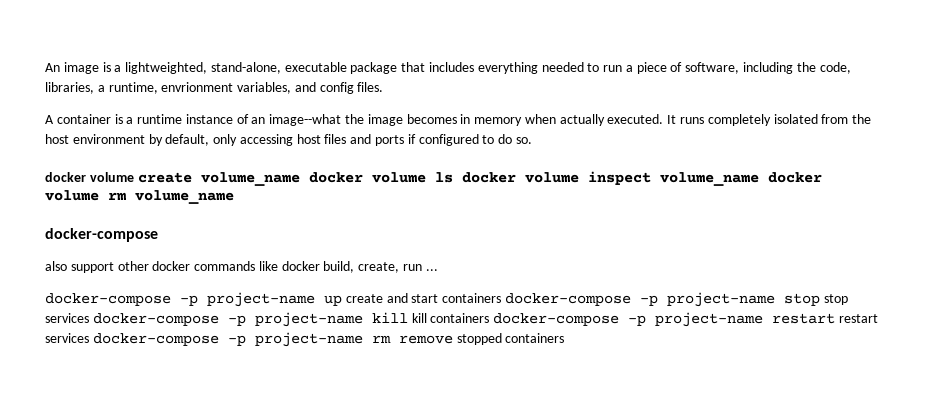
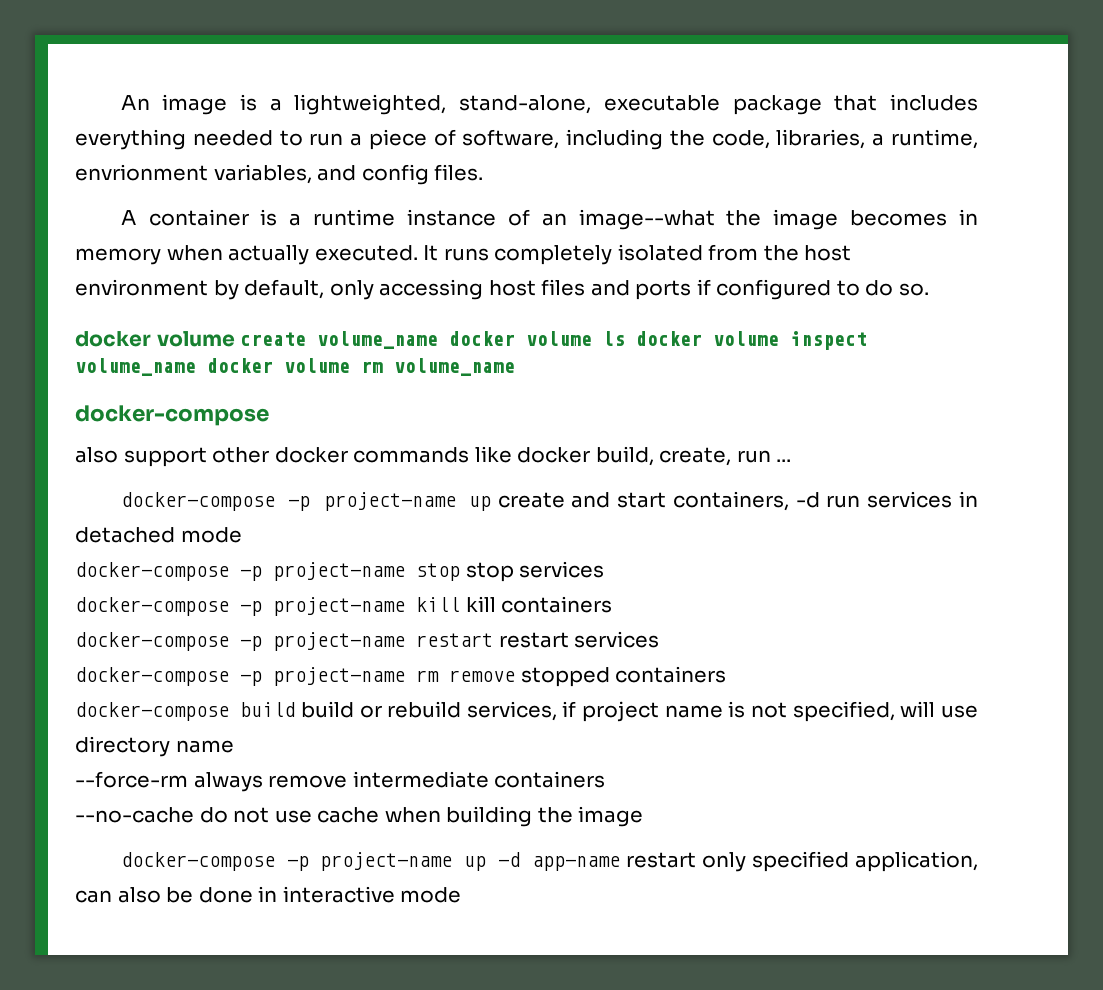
[442,293,502,303] containers -> [672,491,979,511] [75,527,242,543] containers, -d run services in detached mode //
(89, 318) none -> (605, 569) //
(490, 318) none -> (613, 604) //
(89, 338) none -> (660, 639) //
(565, 338) none -> [75,701,979,722] [75,736,234,757] [75,771,606,792] [75,806,644,827] [120,851,979,872] [75,886,462,903] // docker-compose build build or rebuild services, if project name is not specified, will use directory name // --force-rm always remove intermediate containers // --no-cache do not use cache when building the image // docker-compose -p project-name up -d app-name restart only specified application, can also be done in interactive mode

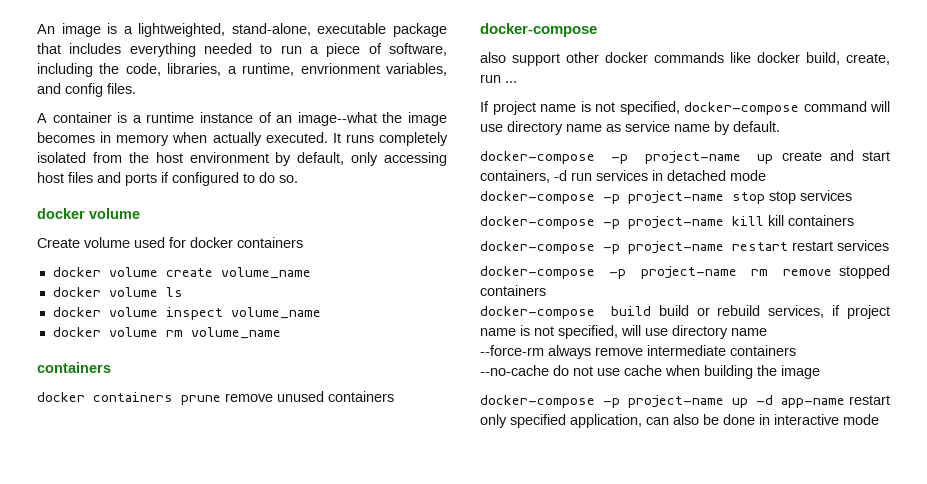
(235, 339) none -> [37,237,303,248] [52,267,158,277] // Create volume used for docker containers // docker volume
(439, 340) none -> (311, 273) //
(626, 338) none -> (183, 292) //
(196, 367) none -> (321, 313) //
(515, 367) none -> [37,362,111,373] [37,391,394,405] // containers // docker containers prune remove unused containers
(792, 460) none -> [480,101,890,115] [480,121,780,135] // If project name is not specified, docker-compose command will use directory name as service name by default.

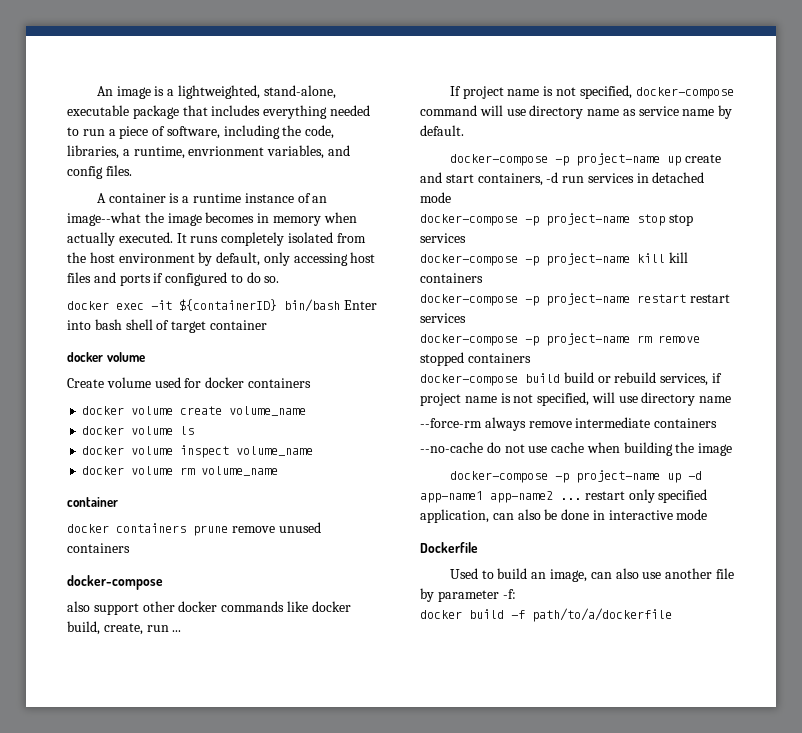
(298, 179) none -> [67,299,377,312] [67,319,267,333] // docker exec -it ${containerID} bin/bash Enter into bash shell of target container
[37,362,111,373] containers -> [67,497,118,507] container
[781,398,845,408] app-name -> [420,491,581,503] app-name1 app-name2 ...
(879, 419) none -> [420,542,478,553] [449,568,734,582] [420,588,516,602] [420,608,672,622] // Dockerfile // Used to build an image, can also use another file by parameter -f: // docker build -f path/to/a/dockerfile

